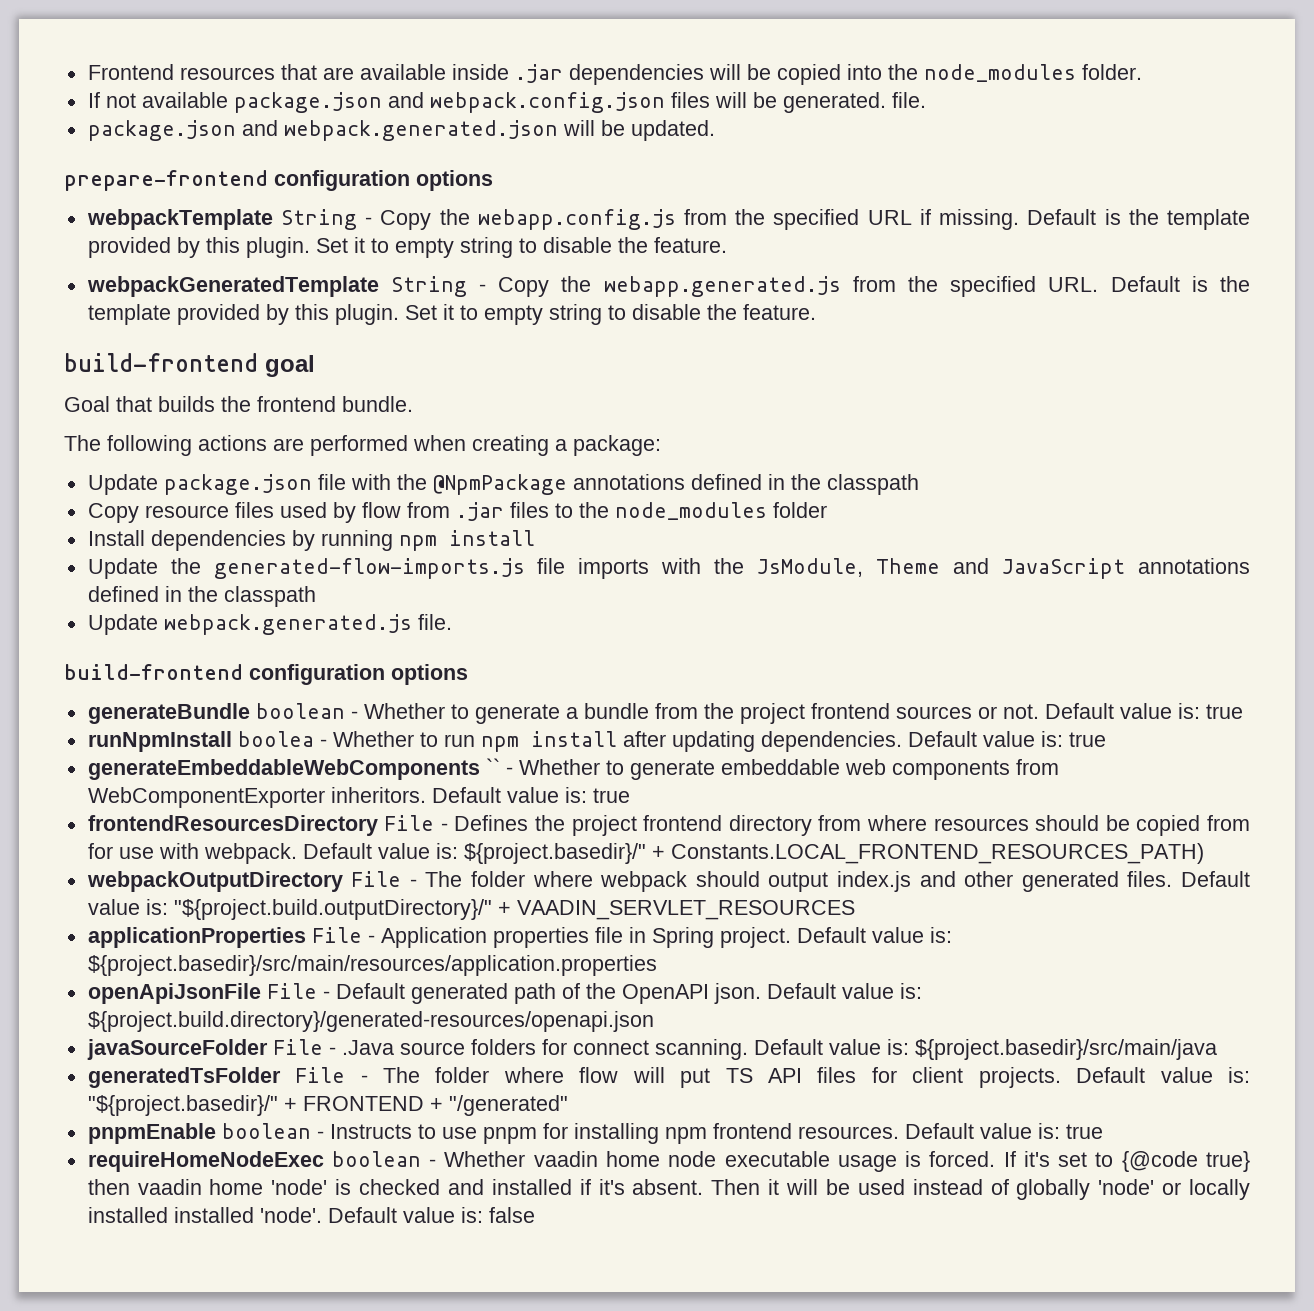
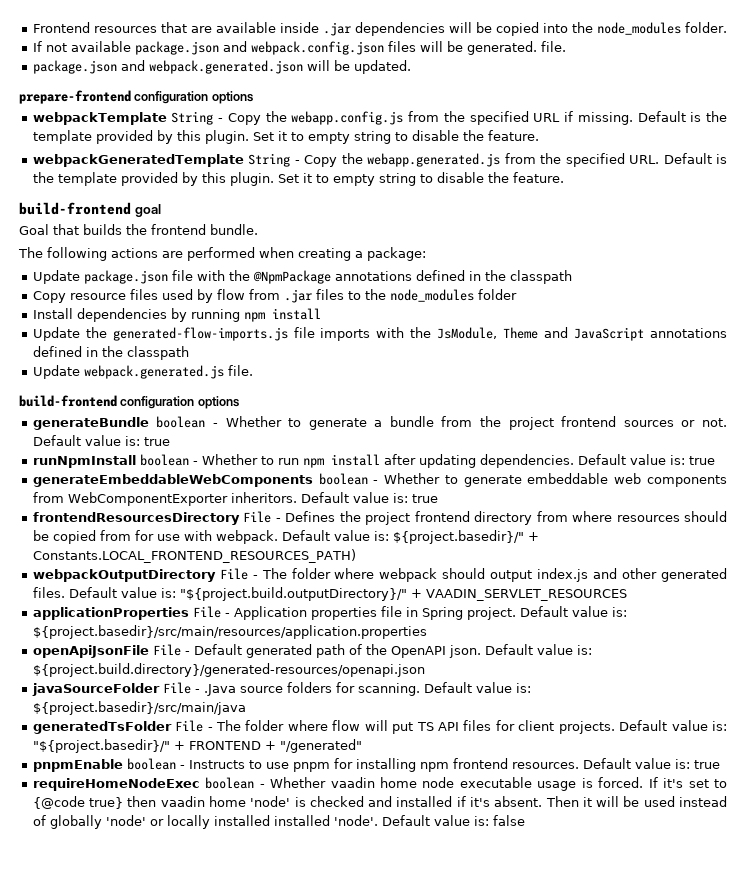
[237,731,314,747] boolea -> [139,454,189,466] boolean
[485,758,500,775] `` -> [318,473,368,485] boolean
[572,1040,649,1055] connect -> (355, 687) none

